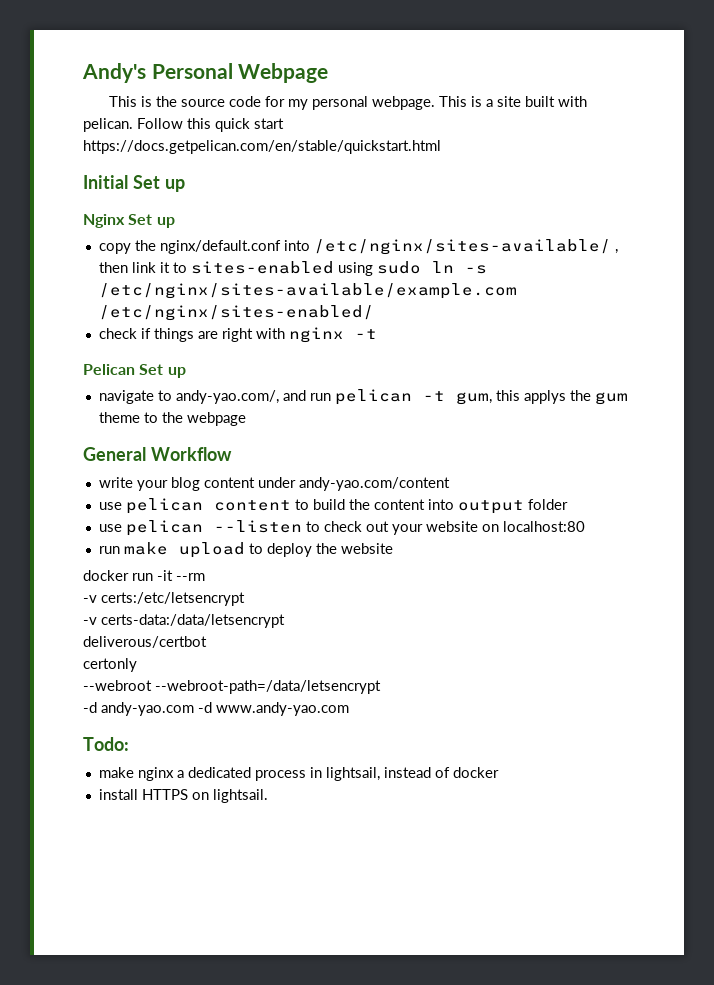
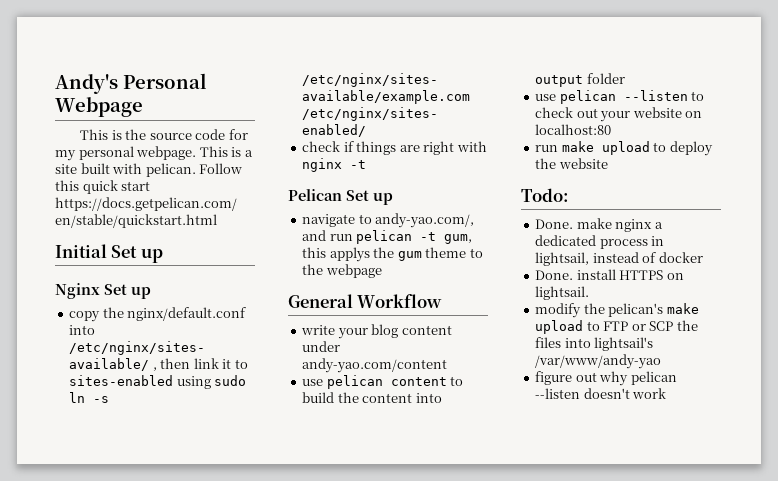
[83,570,205,581] [83,592,245,606] [83,614,285,628] [83,636,207,648] [83,658,137,672] [83,680,381,694] [83,702,349,716] // docker run -it --rm // -v certs:/etc/letsencrypt // -v certs-data:/data/letsencrypt // deliverous/certbot // certonly // --webroot --webroot-path=/data/letsencrypt // -d andy-yao.com -d www.andy-yao.com -> (608, 163) none
(129, 744) none -> [535,219,574,229] Done.
(499, 772) none -> [535,270,574,280] Done.
(268, 796) none -> [535,303,699,318] [535,320,698,334] [535,337,654,351] [535,354,662,369] [535,371,677,386] [535,388,667,399] // modify the pelican's make upload to FTP or SCP the files into lightsail's /var/www/andy-yao // figure out why pelican --listen doesn't work

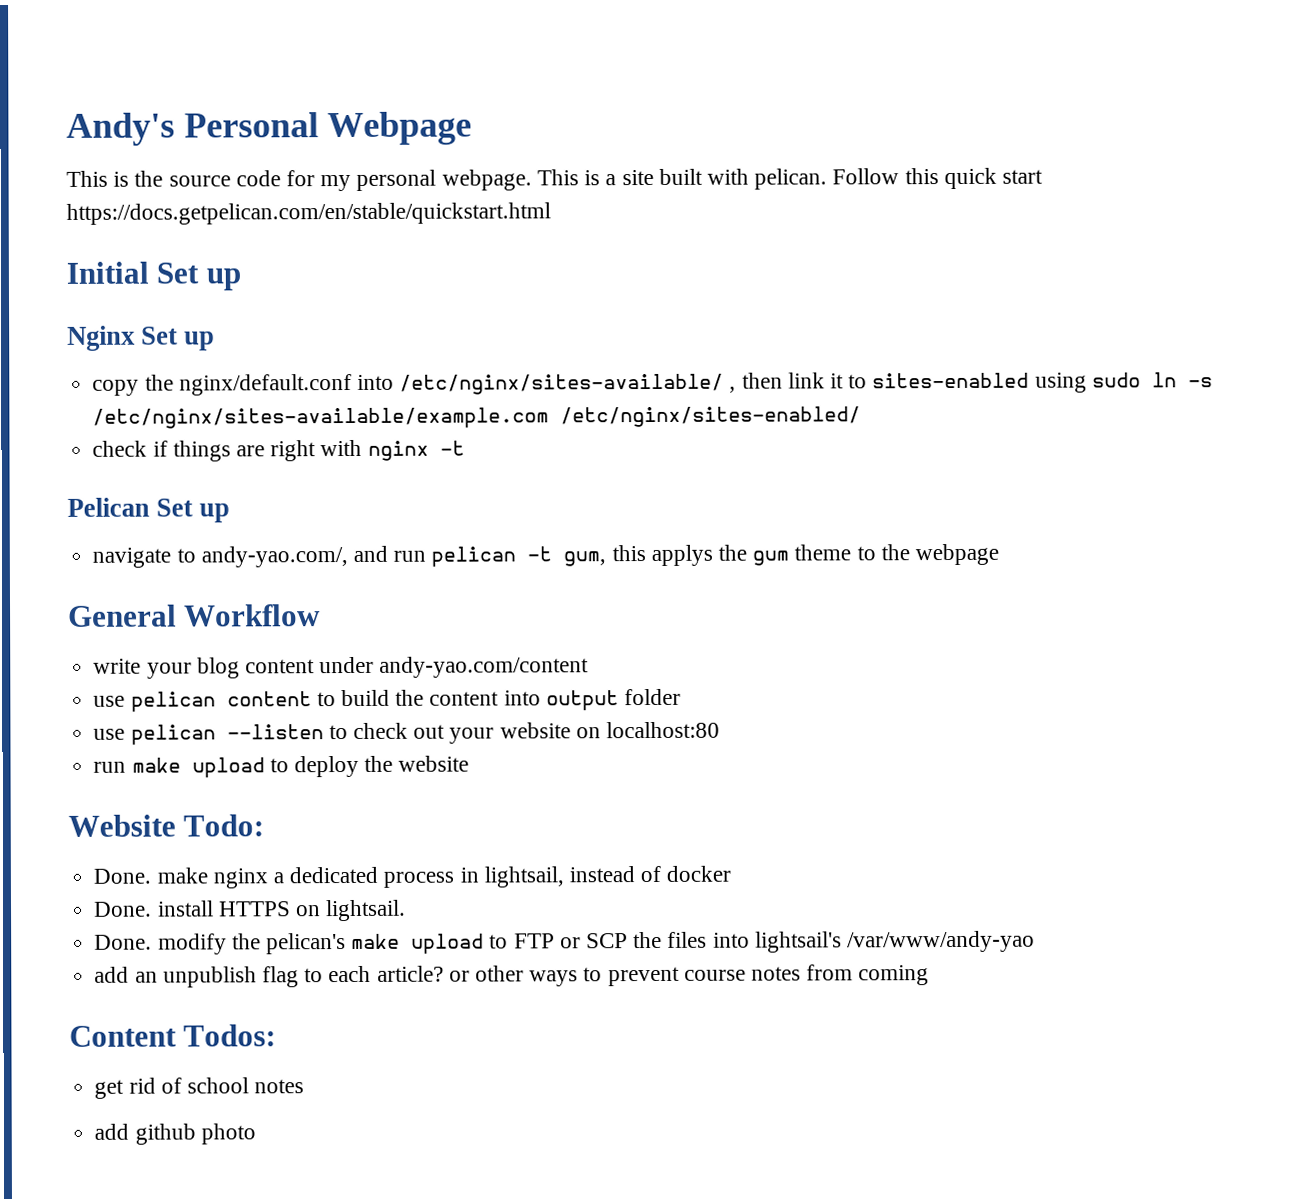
(608, 163) none -> [68,814,176,837] Website
(590, 293) none -> [94,934,153,950] Done.
[535,371,677,386] [535,388,667,399] figure out why pelican --listen doesn't work -> [94,964,930,988] [69,1024,277,1047] [94,1077,305,1099] [94,1123,256,1145] add an unpublish flag to each article? or other ways to prevent course notes from coming // Content Todos: // get rid of school notes // add github photo

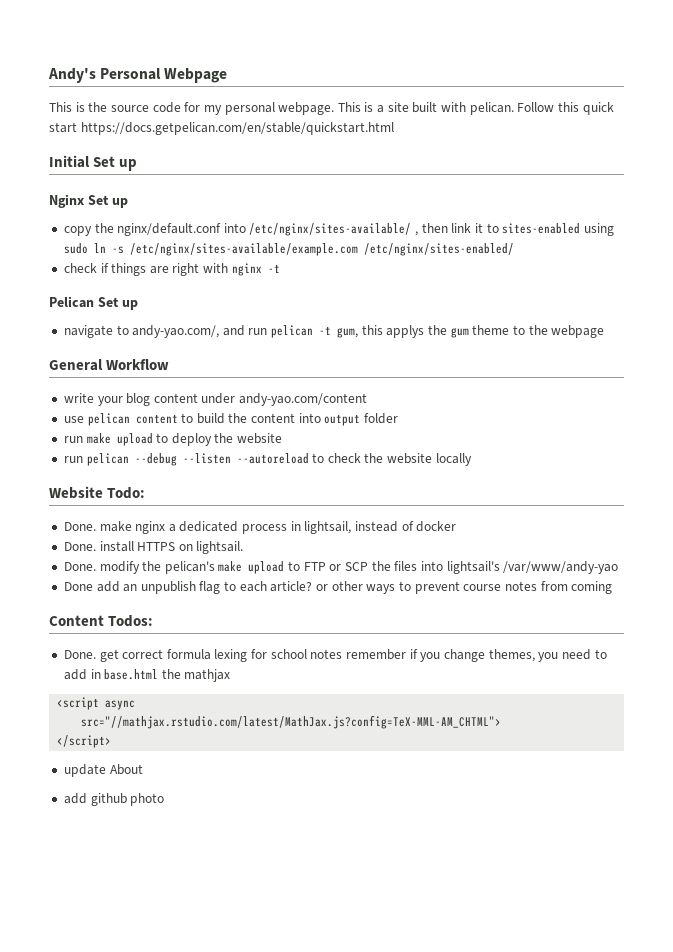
[93,721,720,745] // use pelican --listen to check out your website on localhost:80 -> (399, 418) none
(470, 763) none -> [63,453,472,466] // run pelican --debug --listen --autoreload to check the website locally
(1036, 941) none -> [63,582,93,591] Done
[94,1077,305,1099] get rid of school notes -> [63,649,607,662] [63,669,231,682] [57,697,136,710] [81,715,502,729] [57,735,112,748] [63,764,143,777] Done. get correct formula lexing for school notes remember if you change themes, you need to add in base.html the mathjax // <script async // src="//mathjax.rstudio.com/latest/MathJax.js?config=TeX-MML-AM_CHTML"> // </script> // update About

